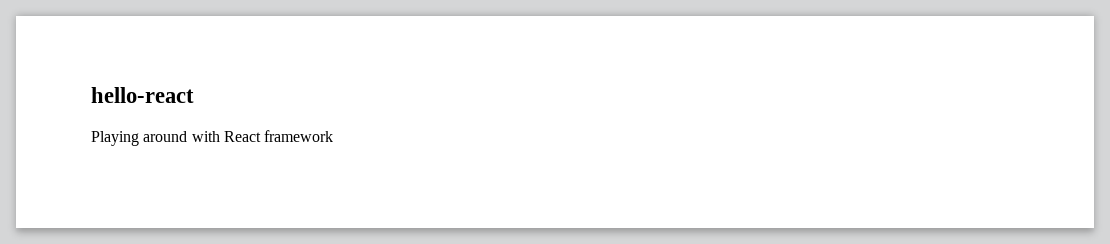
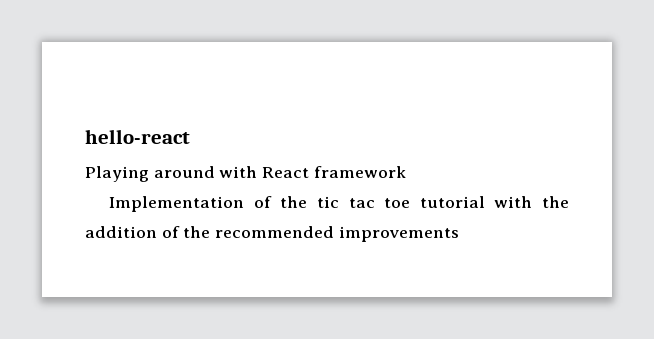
(334, 136) none -> [109,196,569,212] [85,226,459,242] // Implementation of the tic tac toe tutorial with the addition of the recommended improvements

